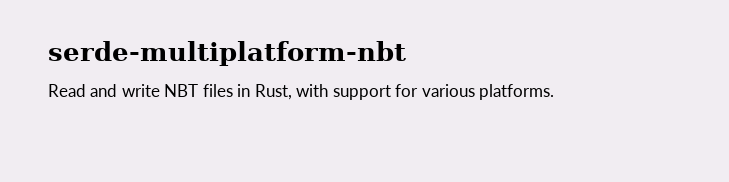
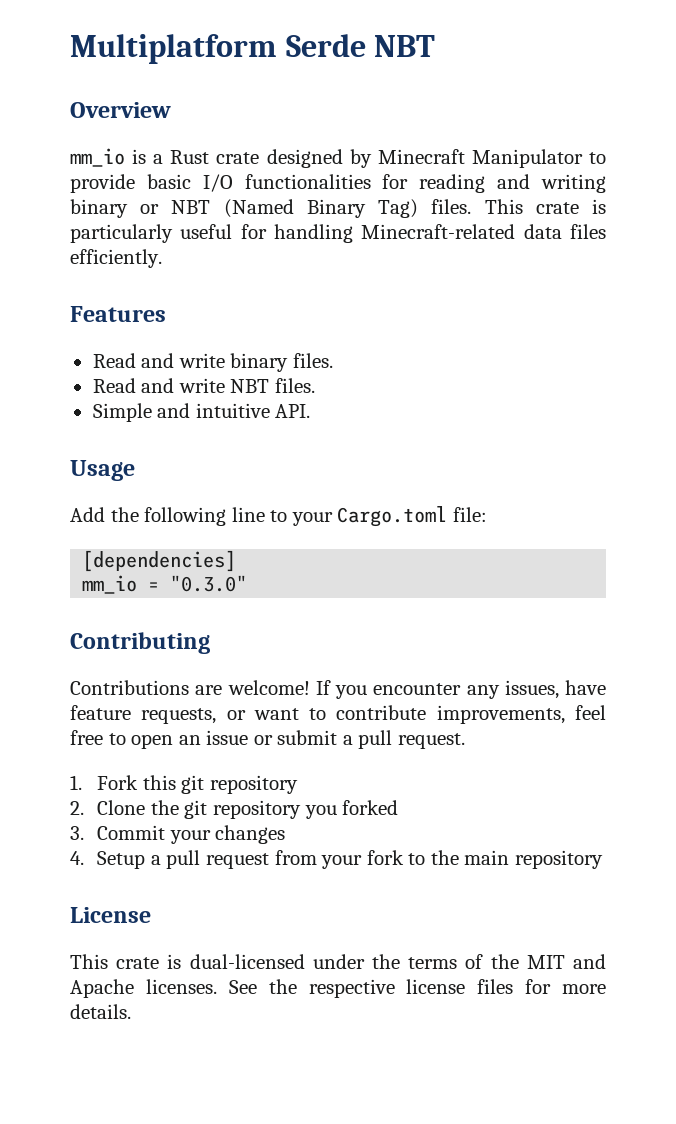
[48,41,406,66] [48,84,555,100] serde-multiplatform-nbt // Read and write NBT files in Rust, with support for various platforms. -> [70,34,436,64] [70,102,171,118] [70,148,607,168] [70,174,606,193] [70,199,606,218] [70,224,606,243] [70,249,162,268] [70,306,166,322] [92,353,333,372] [92,378,315,393] [92,403,311,422] [70,460,135,481] [70,506,487,527] [82,550,237,572] [82,575,248,594] [70,632,210,654] [70,680,606,699] [70,705,606,724] [70,730,465,749] [70,775,298,794] [70,800,399,819] [70,825,286,844] [70,850,603,869] [70,907,151,923] [70,954,606,969] [70,979,606,998] [70,1004,131,1019] Multiplatform Serde NBT // Overview // mm_io is a Rust crate designed by Minecraft Manipulator to provide basic I/O functionalities for reading and writing binary or NBT (Named Binary Tag) files. This crate is particularly useful for handling Minecraft-related data files efficiently. // Features // Read and write binary files. // Read and write NBT files. // Simple and intuitive API. // Usage // Add the following line to your Cargo.toml file: // [dependencies] // mm_io = "0.3.0" // Contributing // Contributions are welcome! If you encounter any issues, have feature requests, or want to contribute improvements, feel free to open an issue or submit a pull request. // 1. Fork this git repository // 2. Clone the git repository you forked // 3. Commit your changes // 4. Setup a pull request from your fork to the main repository // License // This crate is dual-licensed under the terms of the MIT and Apache licenses. See the respective license files for more details.

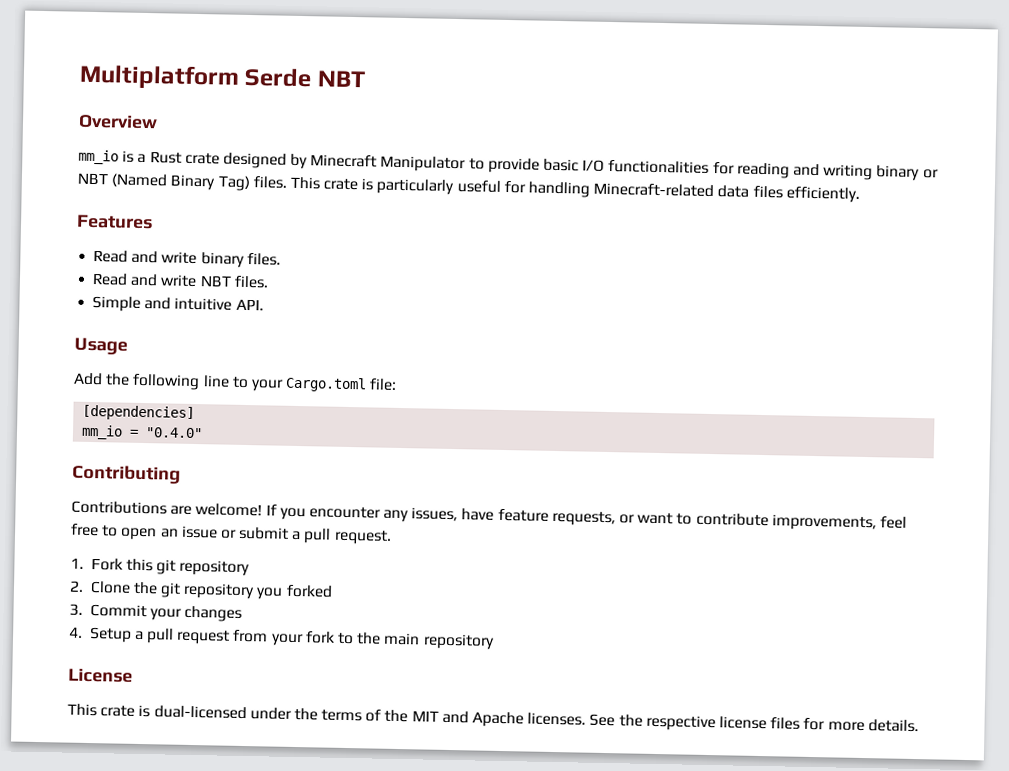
[170,575,248,592] "0.3.0" -> [145,427,204,439] "0.4.0"

